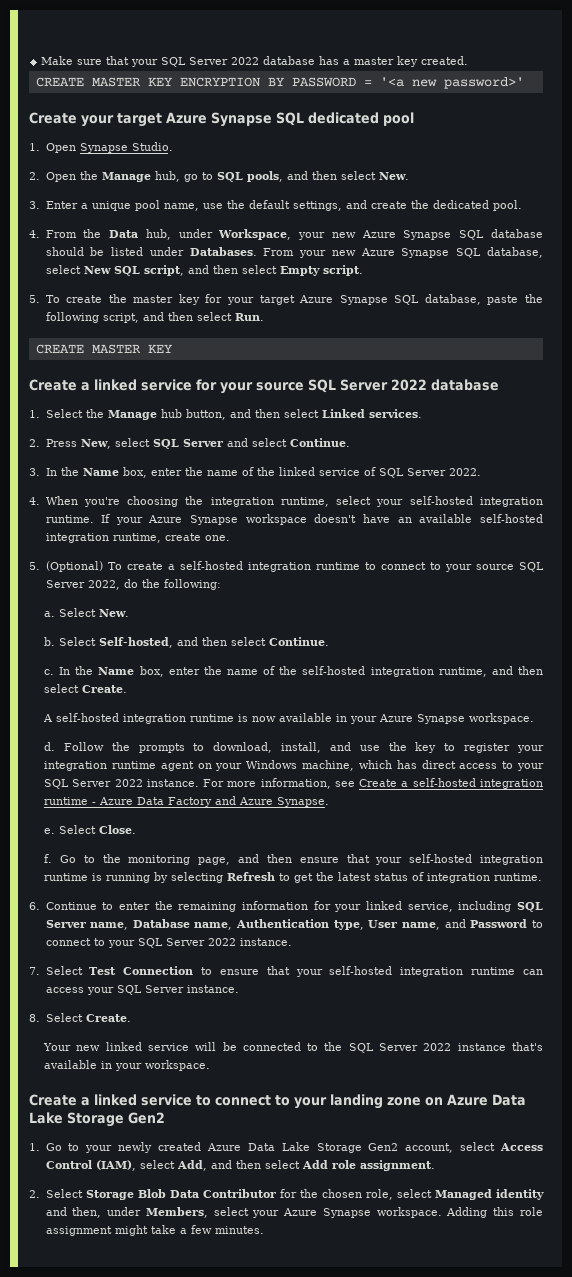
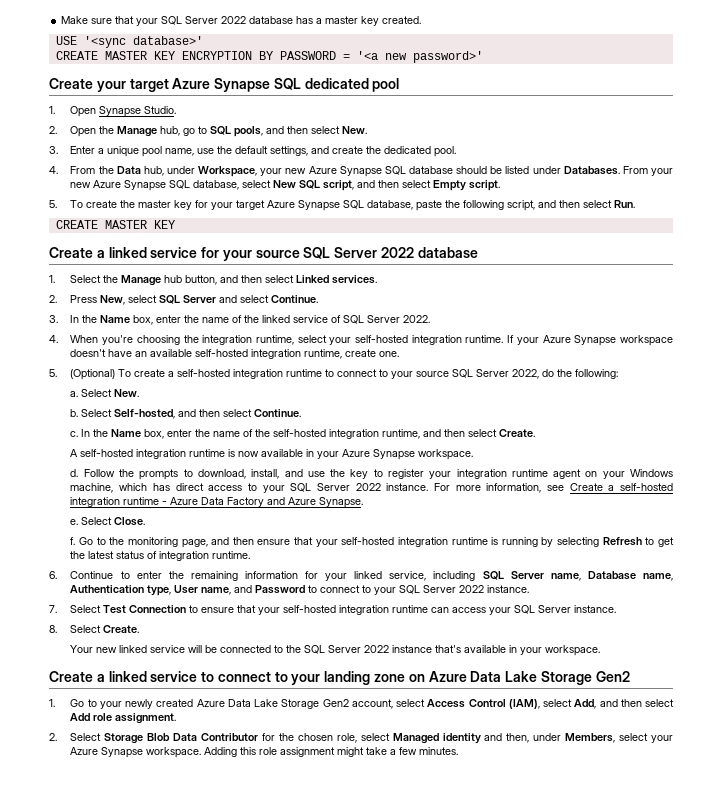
(469, 60) none -> [55,36,203,48] // USE '<sync database>'

